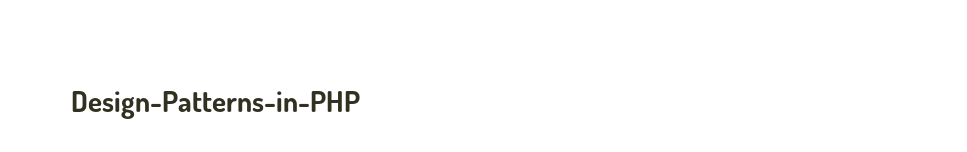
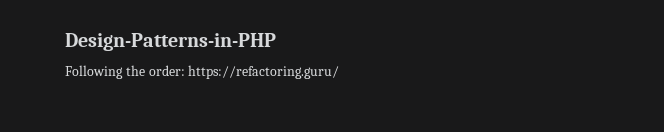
(360, 105) none -> [65,65,340,79] // Following the order: https://refactoring.guru/

